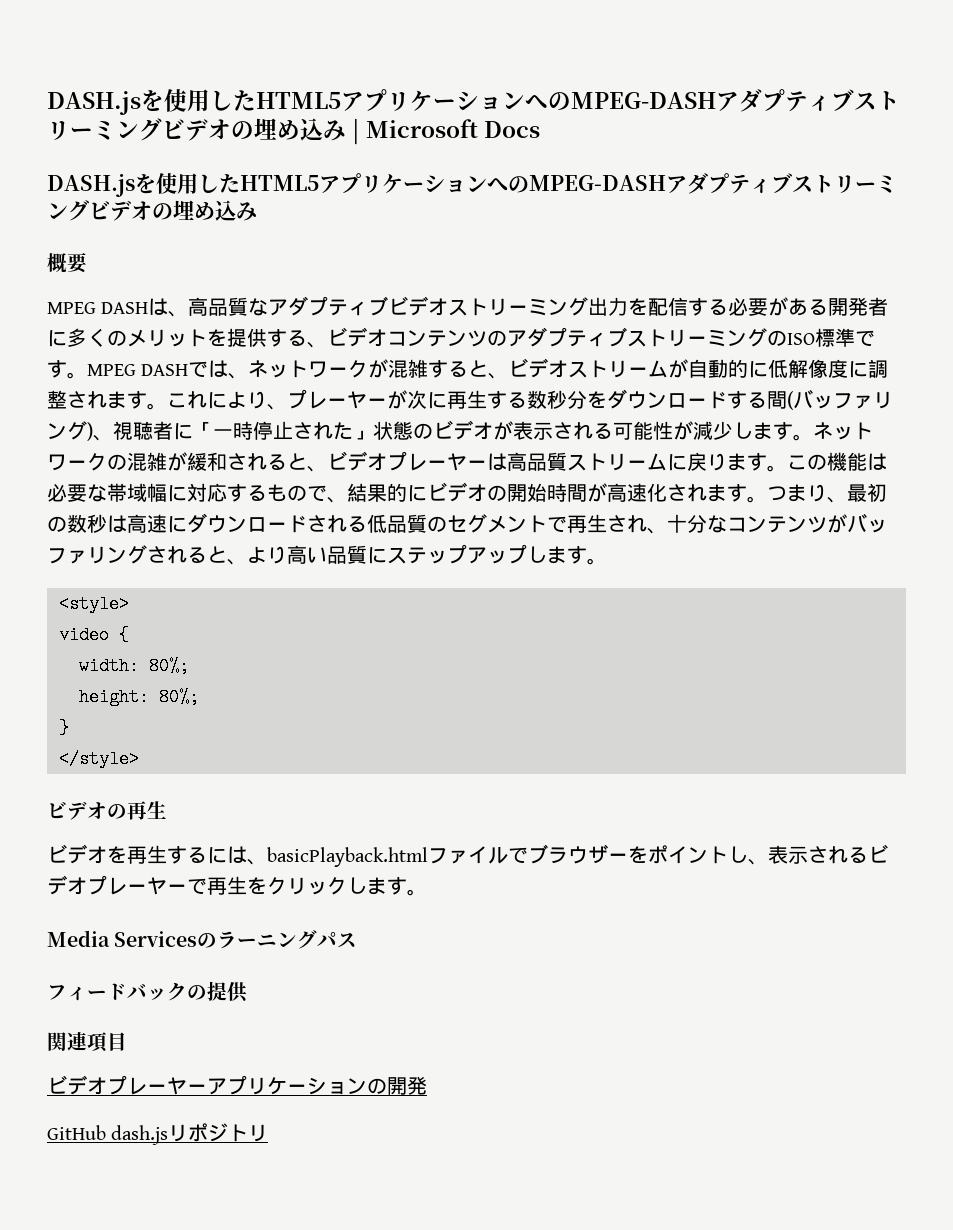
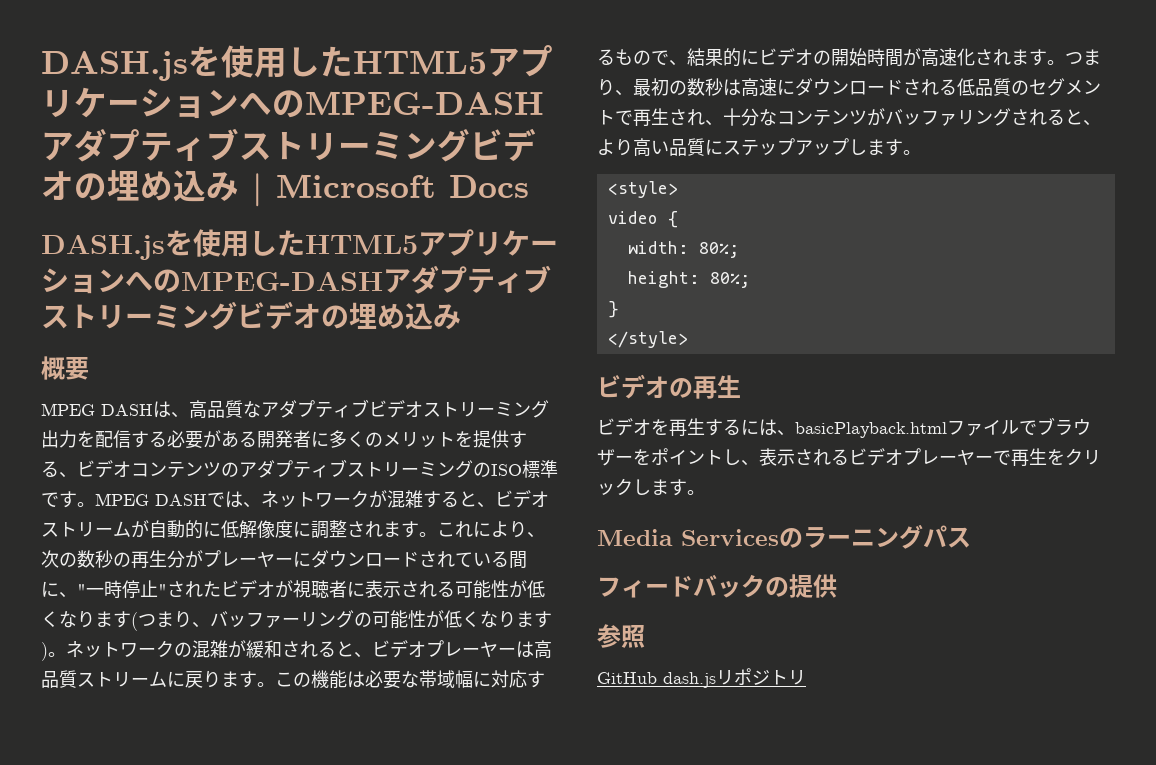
[287,389,893,410] [47,420,513,441] プレーヤーが次に再生する数秒分をダウンロードする間(バッファリング)、視聴者に「一時停止された」状態のビデオが -> [41,550,527,569] [41,580,365,598] 次の数秒の再生分がプレーヤーにダウンロードされている間に、"一時停止"されたビデオが視聴者に
[693,421,793,440] 減少します -> [527,580,545,598] [41,610,552,631] [41,642,48,661] 低くなります(つまり、バッファーリングの可能性が低くなります)
[47,1032,127,1052] [47,1075,427,1095] 関連項目 // ビデオプレーヤーアプリケーションの開発 -> [597,624,645,648] 参照

